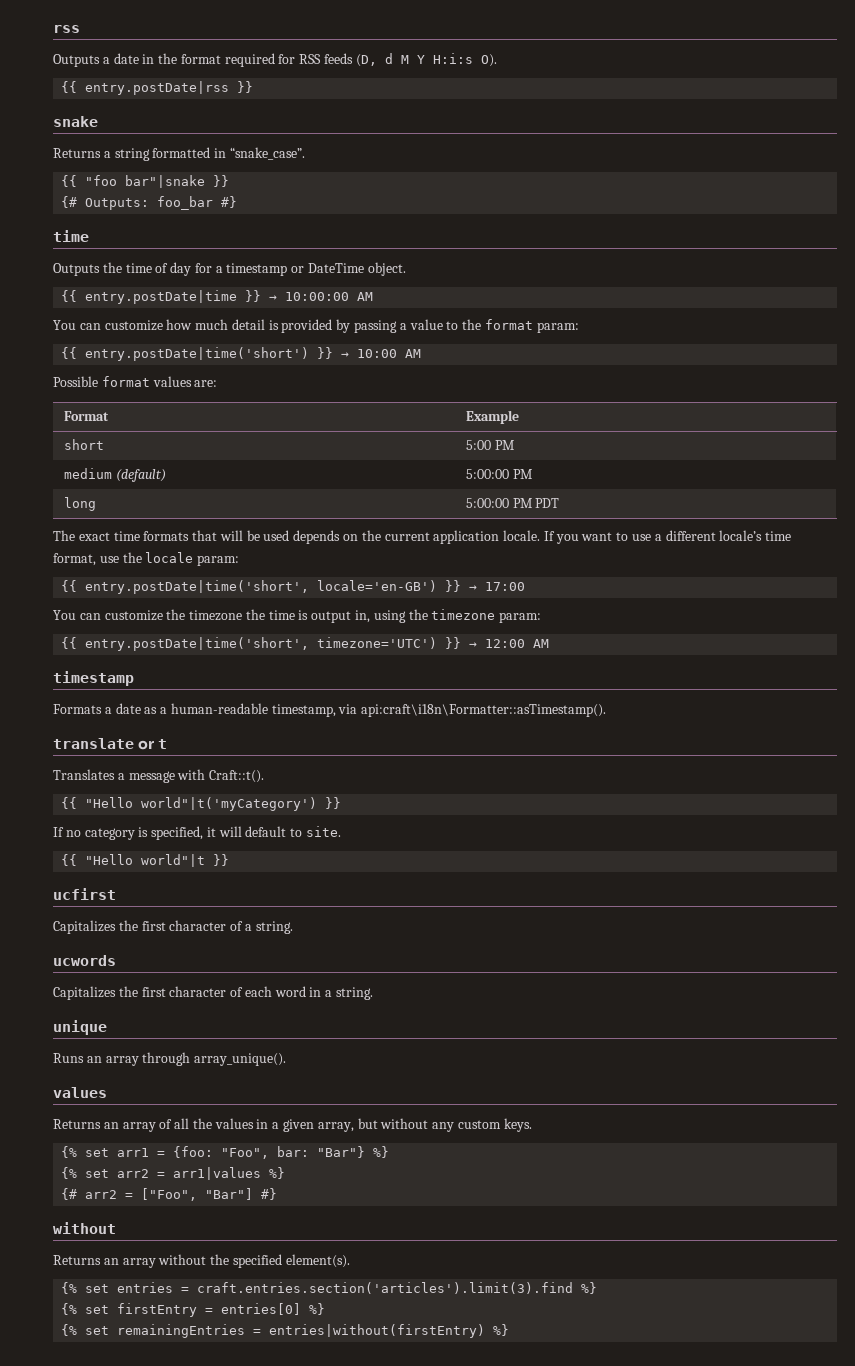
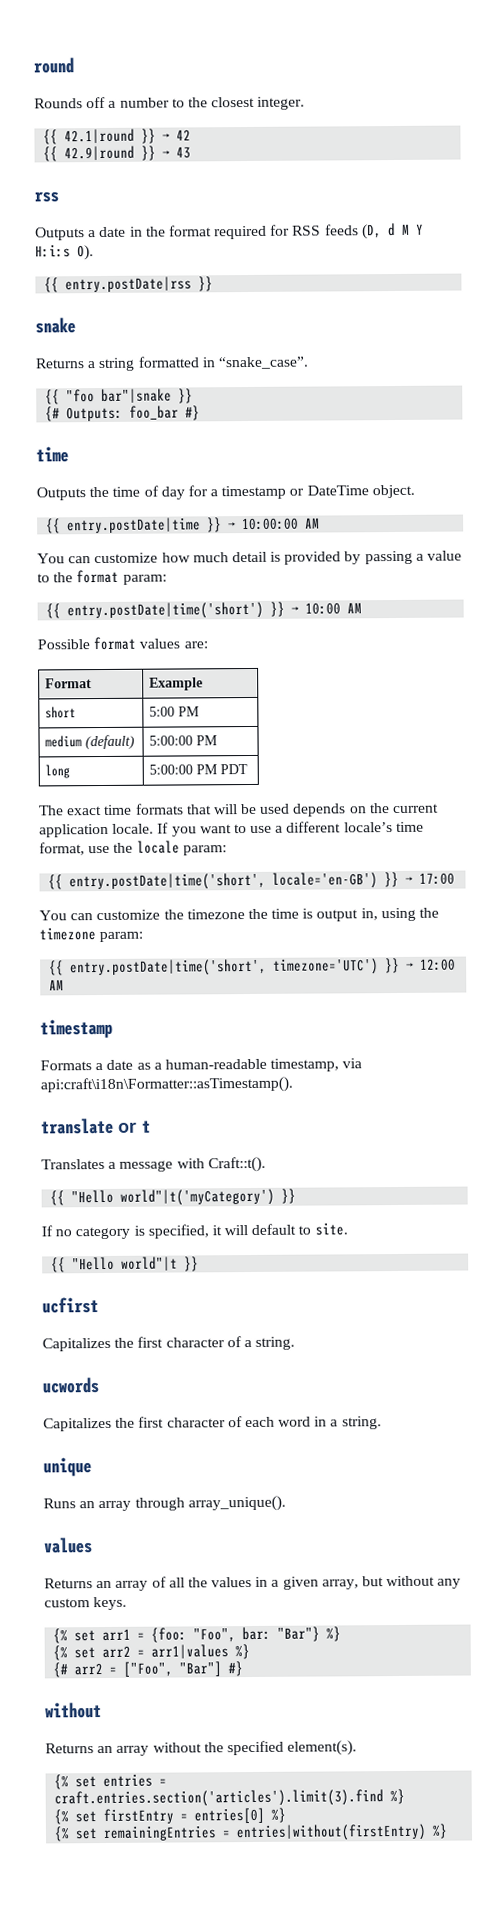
(53, 29) none -> [33,57,75,74] [34,96,306,110] [43,128,192,145] [43,145,192,162] round // Rounds off a number to the closest integer. // {{ 42.1|round }} → 42 // {{ 42.9|round }} → 43 //

